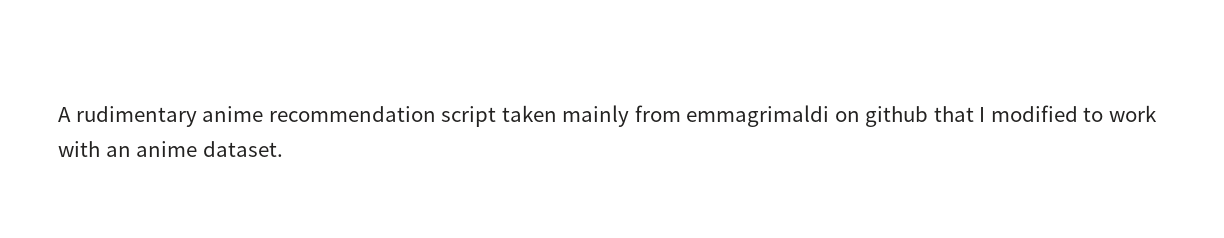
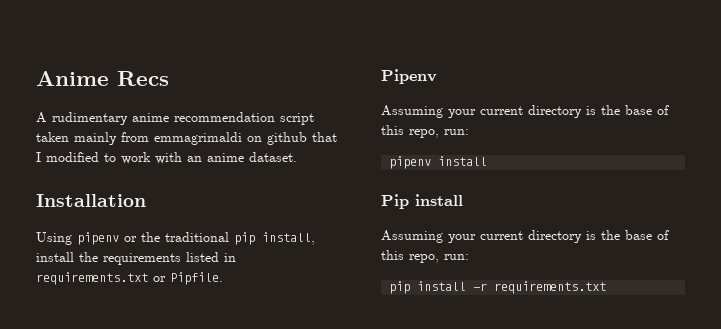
(58, 114) none -> [36,71,169,86] Anime Recs //
(283, 149) none -> [36,194,146,207] [36,232,315,245] [36,252,236,265] [36,272,223,285] [381,69,437,84] [381,105,669,118] [381,125,469,138] [389,156,488,169] [381,194,463,209] [381,230,669,243] [381,250,469,263] [389,281,607,294] // Installation // Using pipenv or the traditional pip install, install the requirements listed in requirements.txt or Pipfile. // Pipenv // Assuming your current directory is the base of this repo, run: // pipenv install // Pip install // Assuming your current directory is the base of this repo, run: // pip install -r requirements.txt

